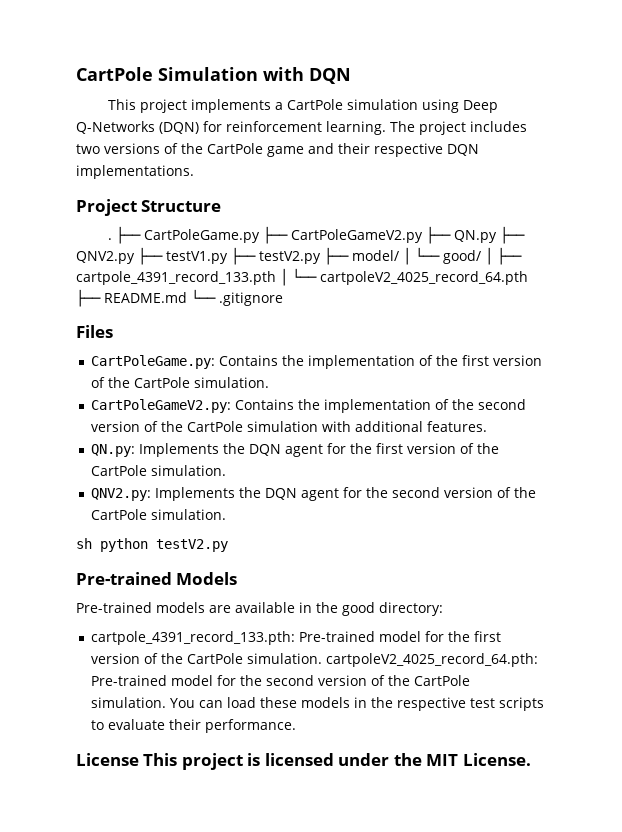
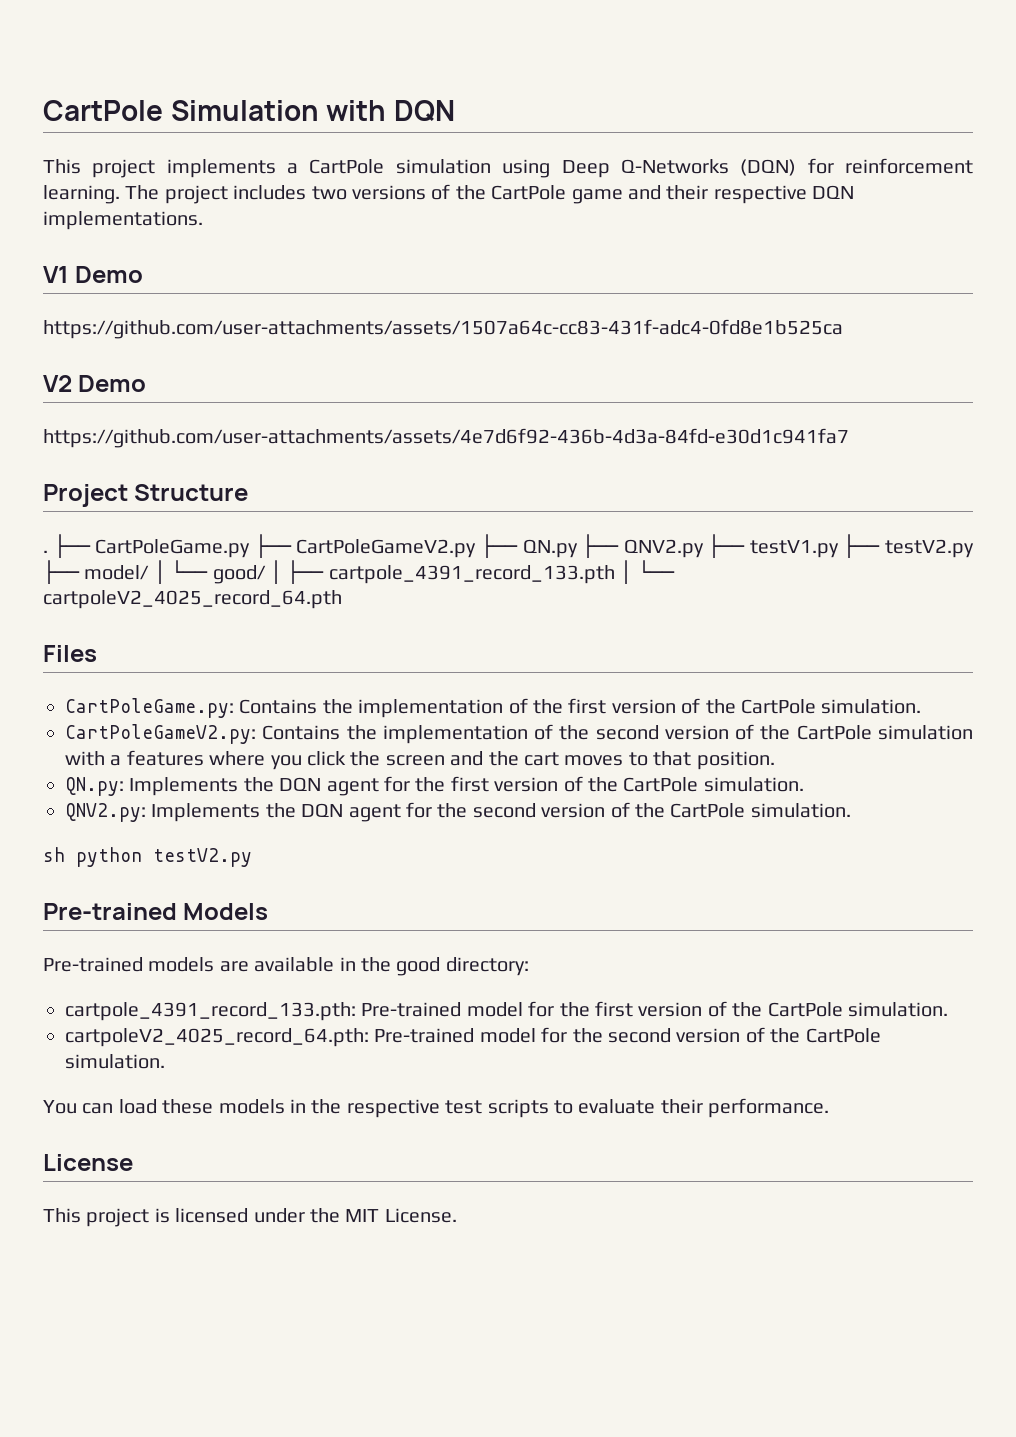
(194, 172) none -> [43,266,144,283] [43,319,843,339] [43,375,147,392] [43,428,849,448] // V1 Demo // https://github.com/user-attachments/assets/1507a64c-cc83-431f-adc4-0fd8e1b525ca // V2 Demo // https://github.com/user-attachments/assets/4e7d6f92-436b-4d3a-84fd-e30d1c941fa7
[76,289,283,307] ├── README.md └── .gitignore -> (342, 599) none
[355,421,488,432] additional features. -> [110,750,775,770] a features where you click the screen and the cart moves to that position.
(323, 658) none -> (948, 1009) //
(167, 702) none -> (165, 1061) //
(139, 759) none -> (133, 1162) //

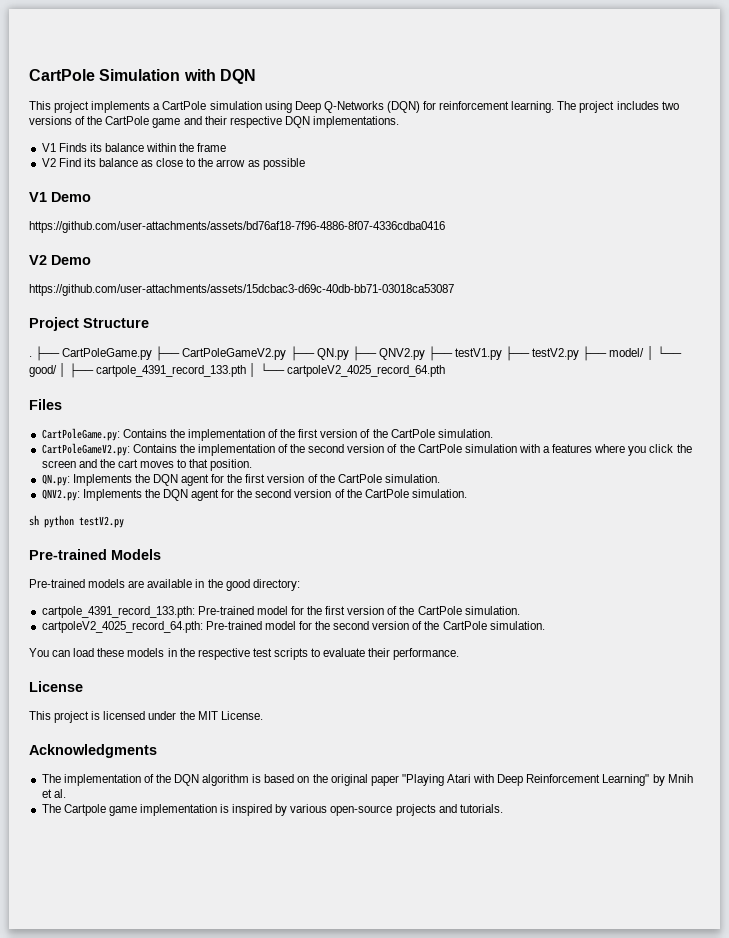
(203, 220) none -> [41,143,227,152] [41,158,305,170] // V1 Finds its balance within the frame // V2 Find its balance as close to the arrow as possible
[43,319,843,339] https://github.com/user-attachments/assets/1507a64c-cc83-431f-adc4-0fd8e1b525ca -> [29,221,445,233] https://github.com/user-attachments/assets/bd76af18-7f96-4886-8f07-4336cdba0416
[43,428,849,448] https://github.com/user-attachments/assets/4e7d6f92-436b-4d3a-84fd-e30d1c941fa7 -> [29,284,454,296] https://github.com/user-attachments/assets/15dcbac3-d69c-40db-bb71-03018ca53087
(457, 1215) none -> [29,744,157,758] [41,774,693,786] [41,789,66,798] [41,804,503,816] // Acknowledgments // The implementation of the DQN algorithm is based on the original paper "Playing Atari with Deep Reinforcement Learning" by Mnih et al. // The Cartpole game implementation is inspired by various open-source projects and tutorials.

